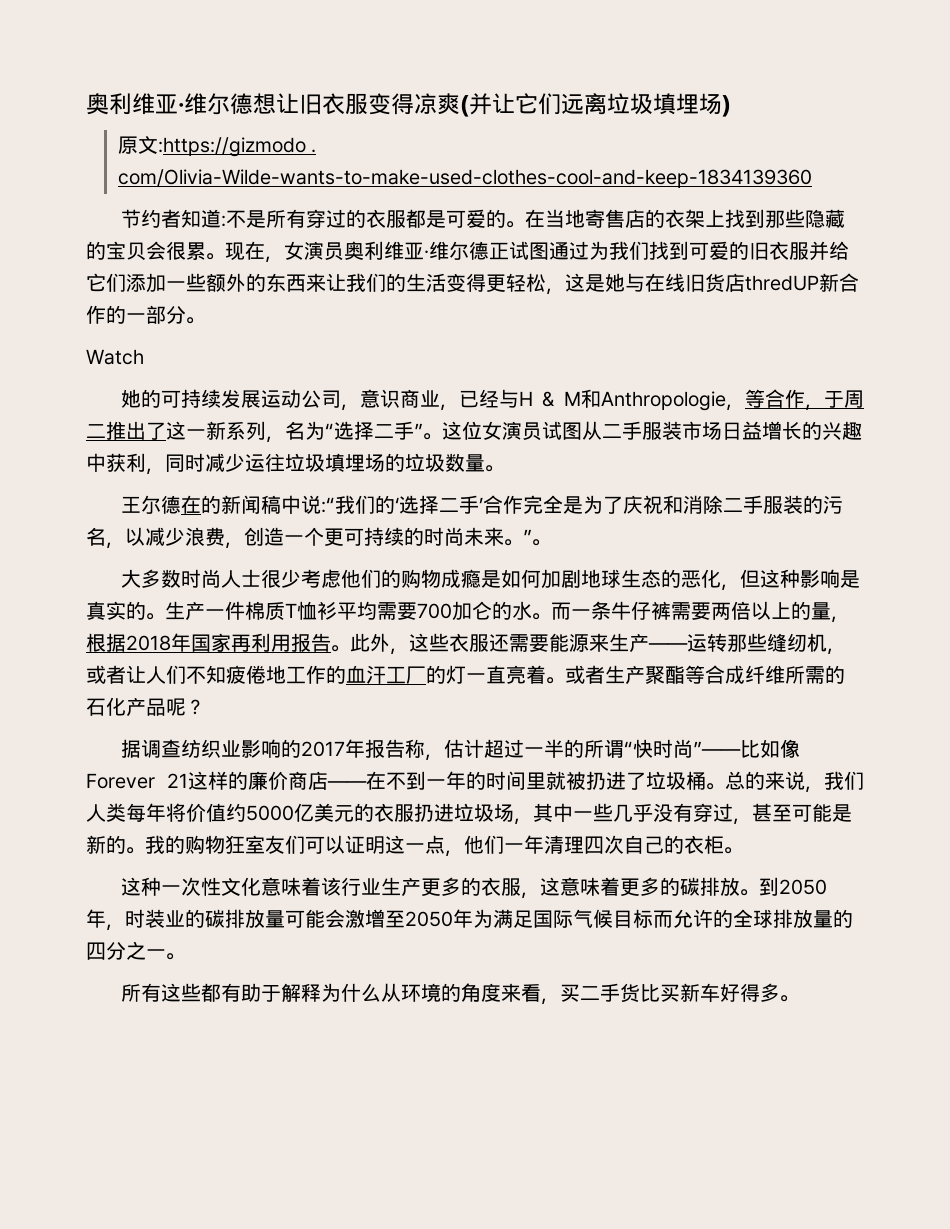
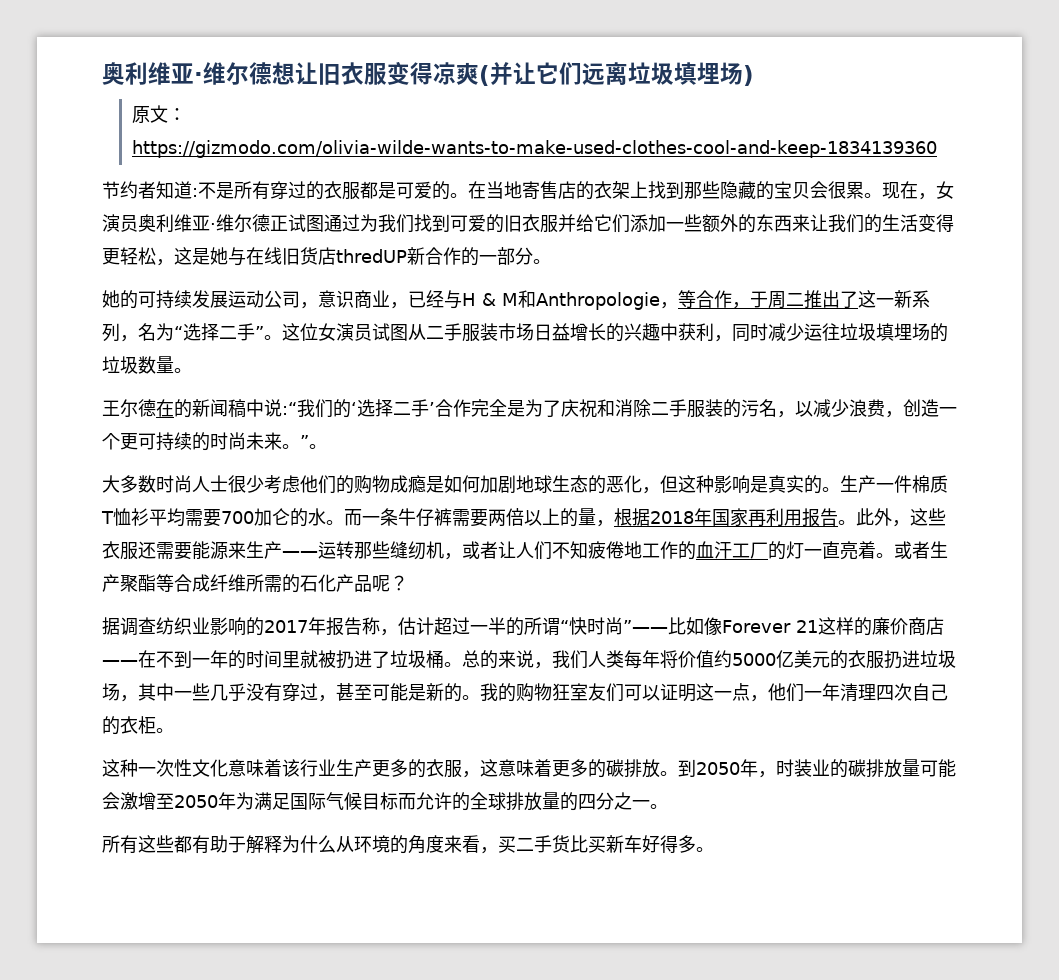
[158,137,317,157] [118,169,813,188] :https://gizmodo . com/Olivia-Wilde-wants-to-make-used-clothes-cool-and-keep-1834139360 -> [167,108,186,121] [131,140,937,158] ：https://gizmodo.com/olivia-wilde-wants-to-make-used-clothes-cool-and-keep-1834139360
[86,349,144,365] // Watch -> (551, 261) none

